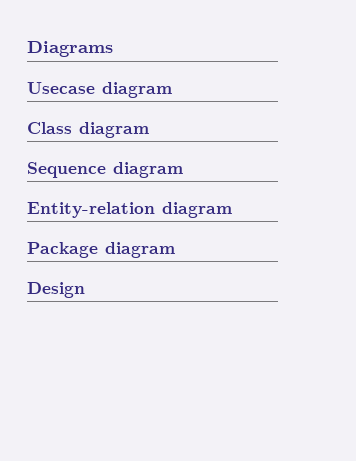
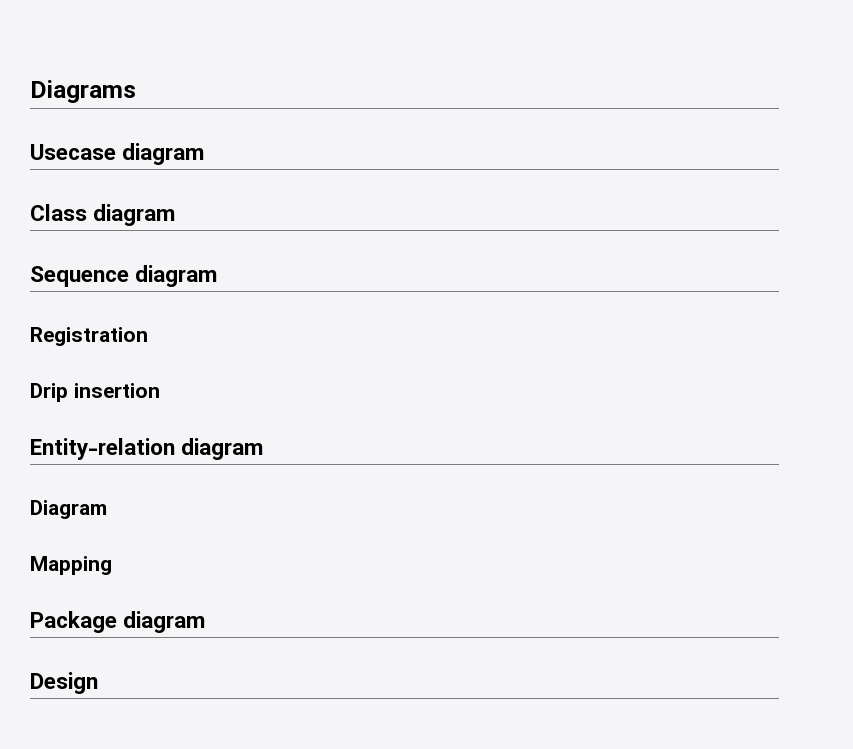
(183, 170) none -> [30,327,148,346] [30,383,160,402] // Registration // Drip insertion
(232, 210) none -> [30,500,107,519] [30,556,112,575] // Diagram // Mapping

